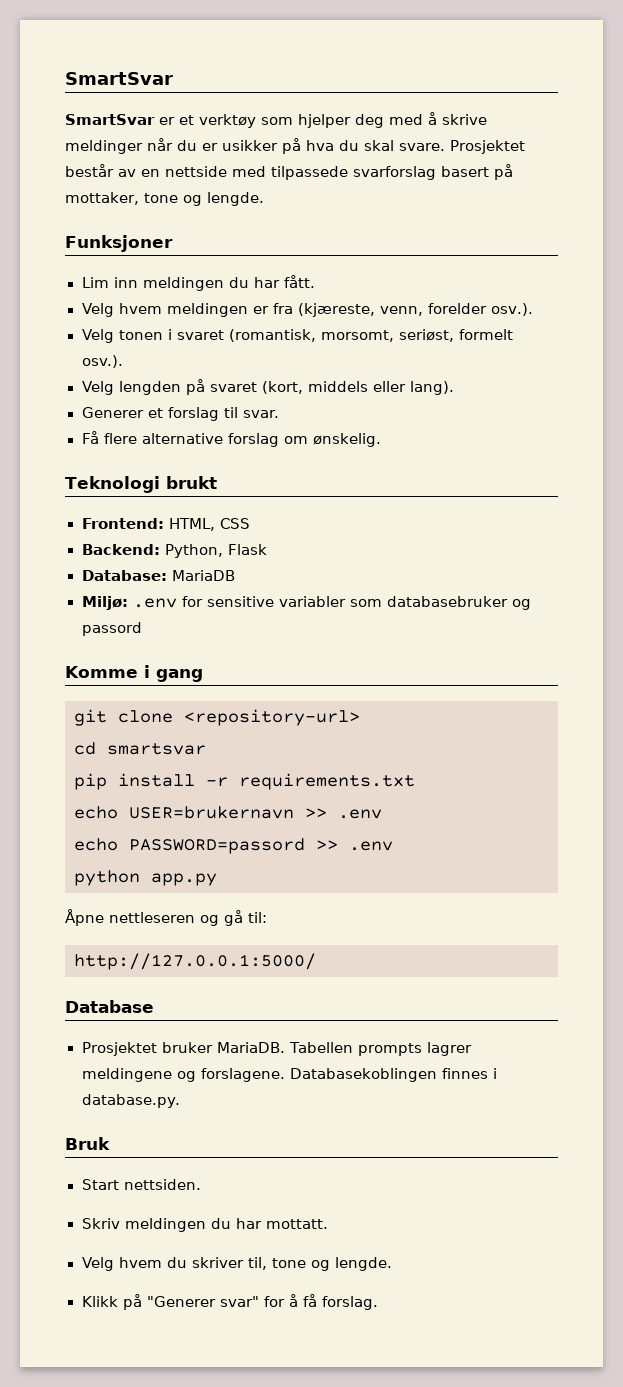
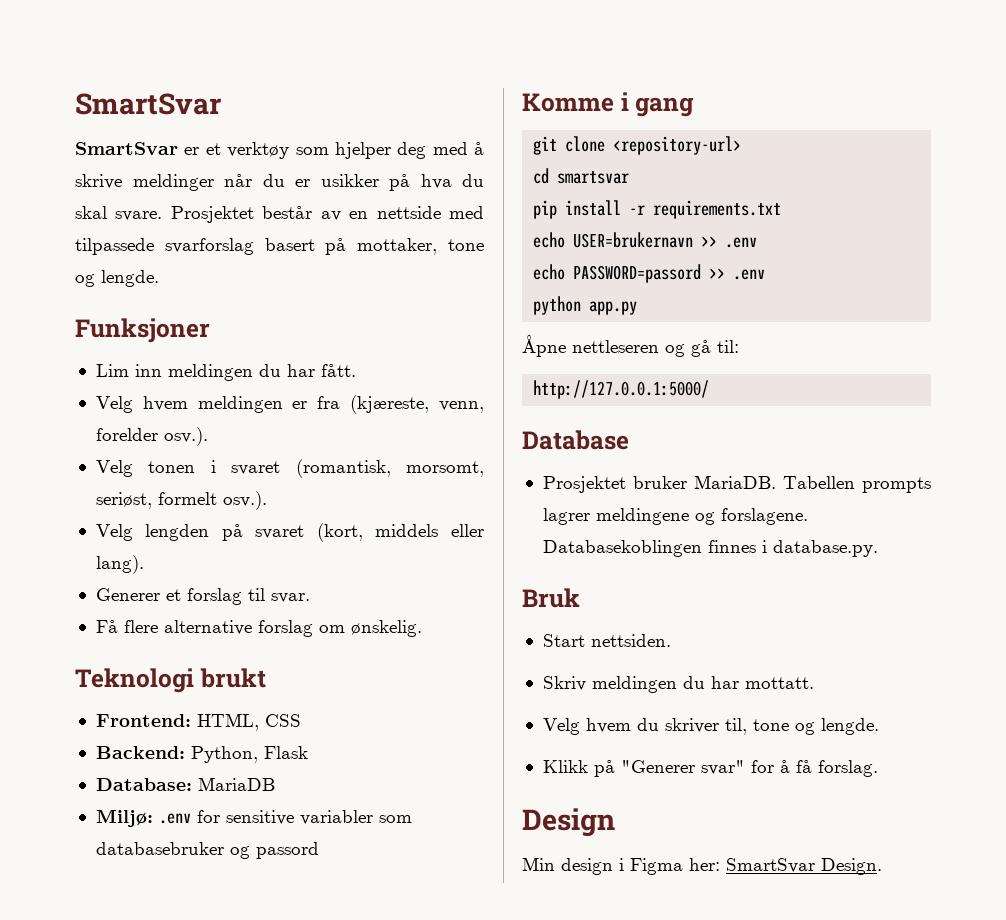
(378, 1303) none -> [522,808,615,837] [522,857,882,875] // Design // Min design i Figma her: SmartSvar Design.

